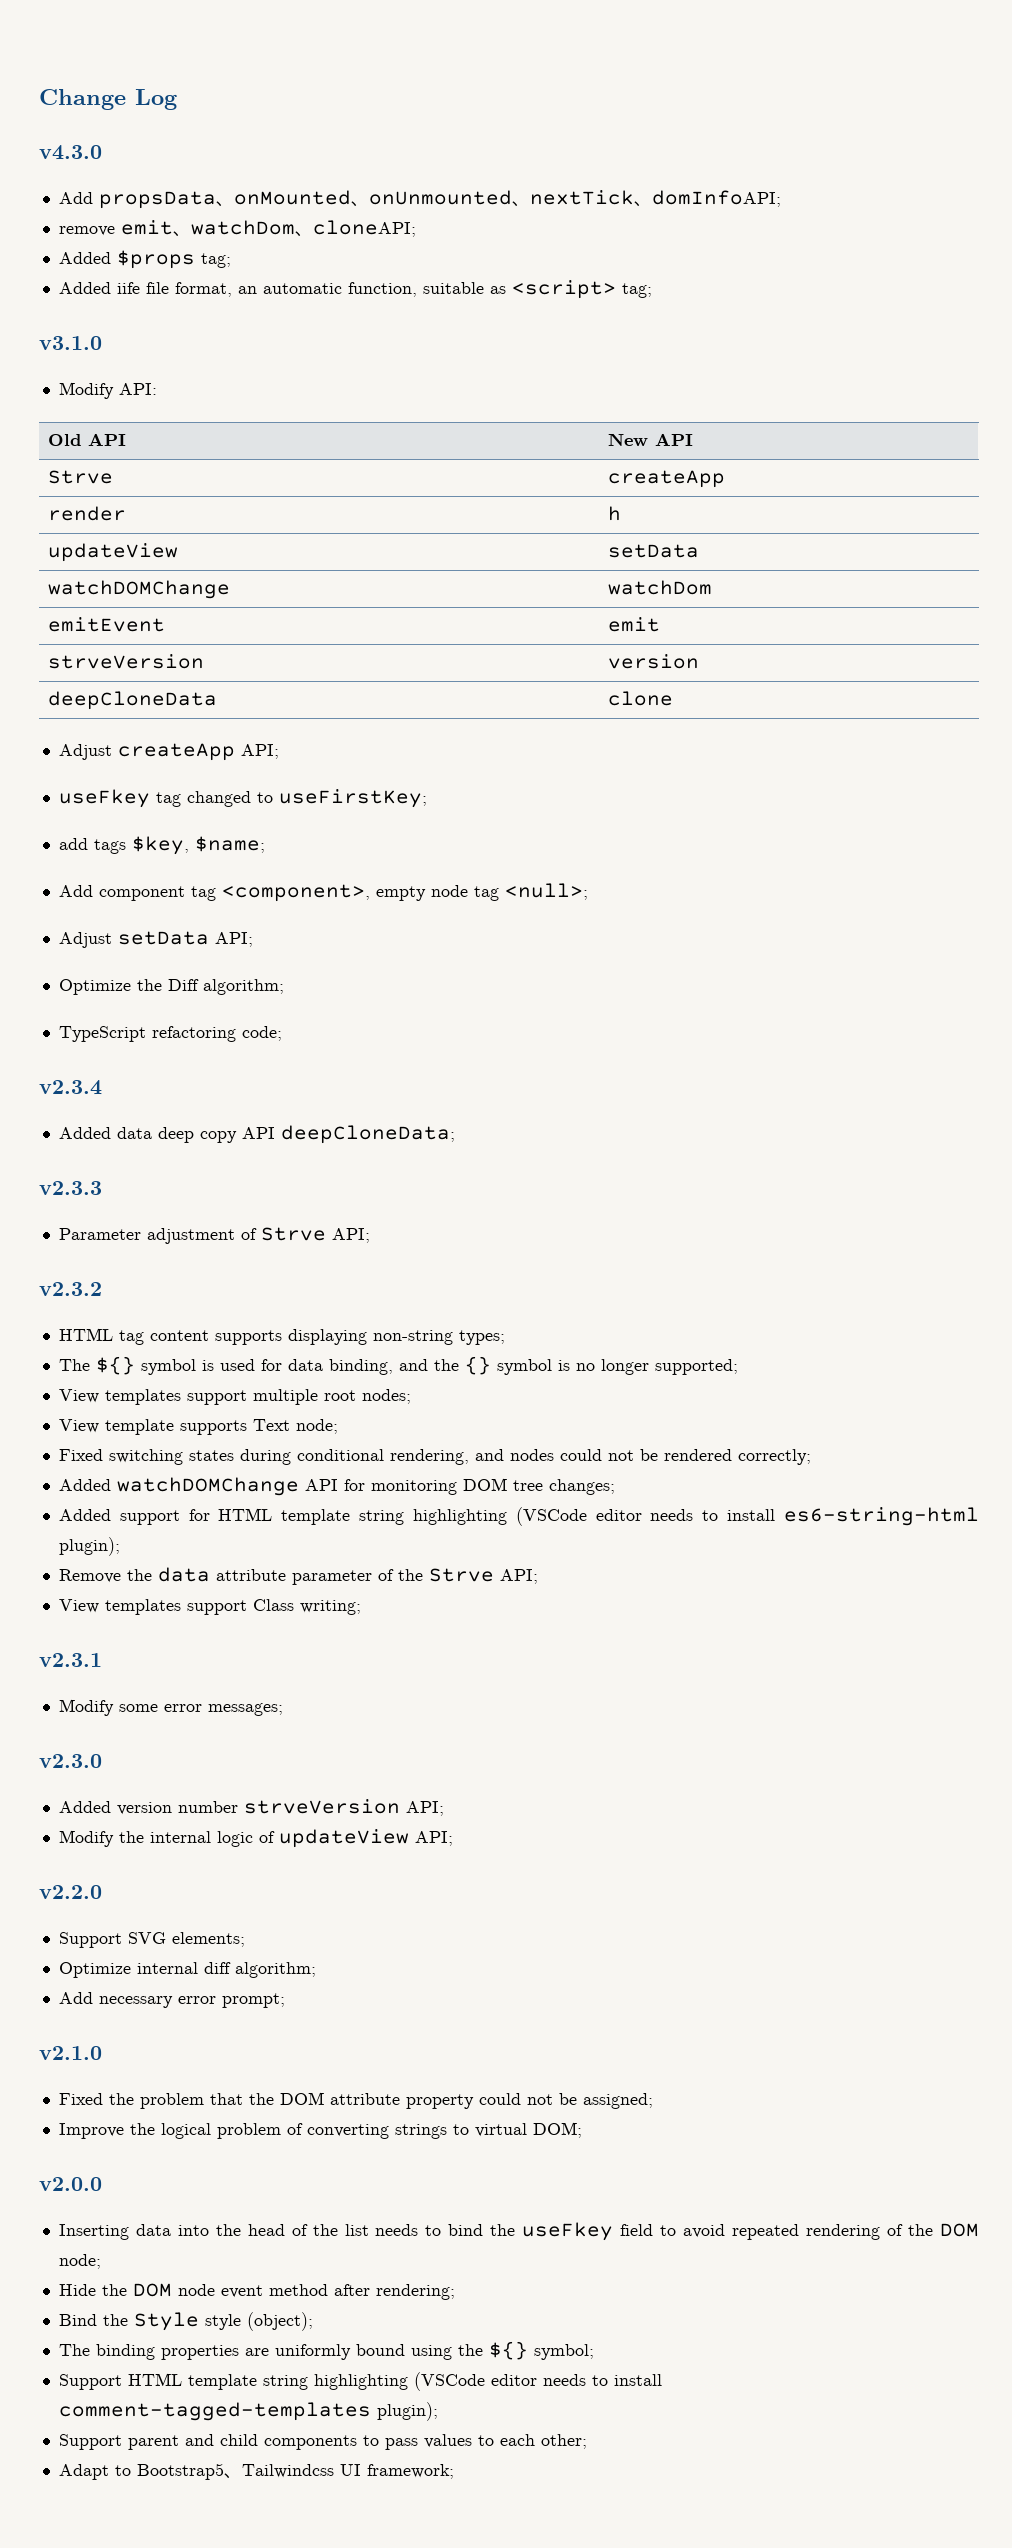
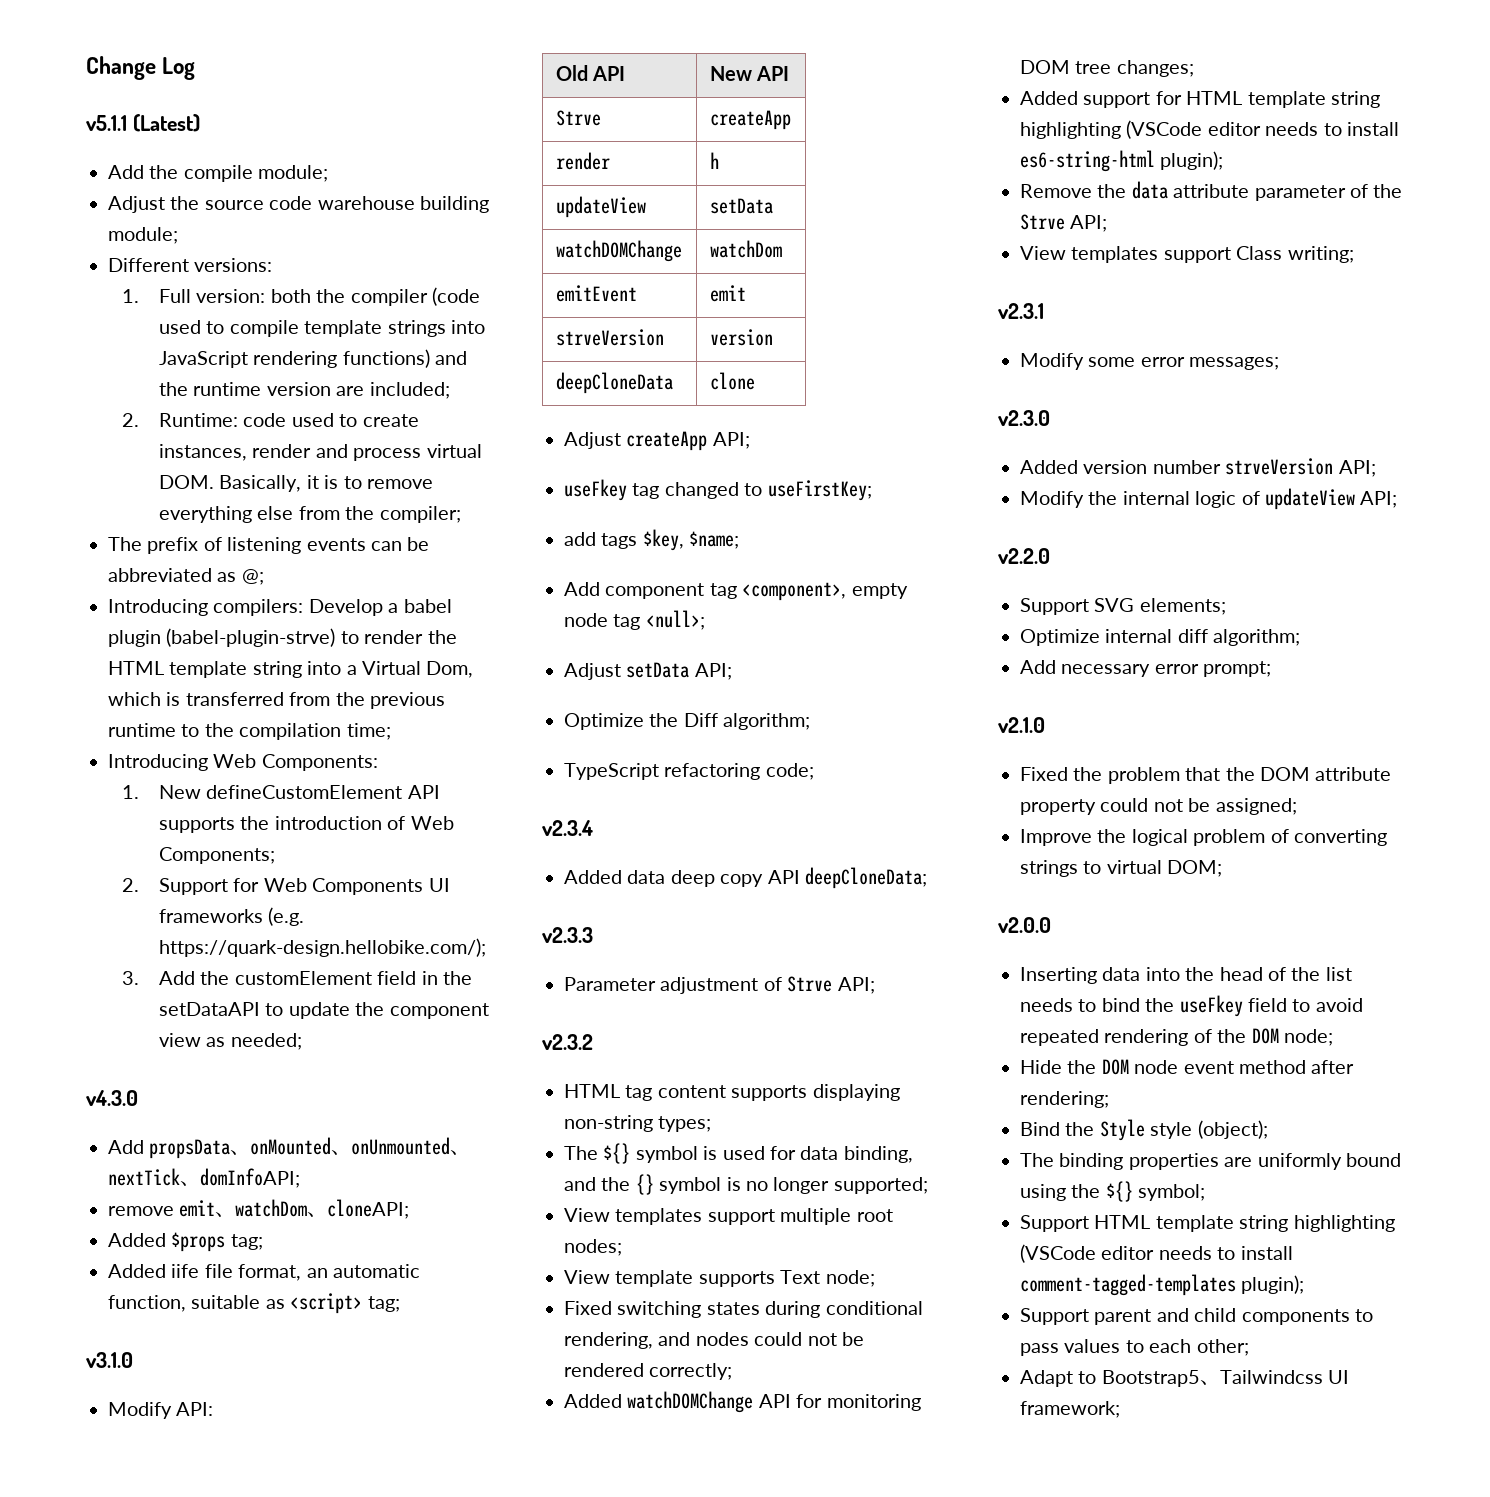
(177, 99) none -> [86,114,200,132] [108,165,329,182] [108,196,489,213] [108,227,178,244] [108,258,273,272] [122,287,480,306] [158,320,485,337] [158,349,468,368] [158,382,450,399] [122,413,419,427] [158,444,482,461] [158,475,433,492] [158,506,461,523] [108,537,430,554] [108,568,264,585] [108,599,452,616] [108,628,457,647] [108,661,474,678] [108,692,445,709] [108,723,391,740] [108,754,378,771] [122,785,440,799] [158,816,454,833] [158,847,275,864] [122,878,450,895] [158,907,305,926] [158,938,486,957] [122,971,472,985] [158,1002,489,1019] [158,1033,302,1050] // v5.1.1 (Latest) // Add the compile module; // Adjust the source code warehouse building module; // Different versions: // 1. Full version: both the compiler (code used to compile template strings into JavaScript rendering functions) and the runtime version are included; // 2. Runtime: code used to create instances, render and process virtual DOM. Basically, it is to remove everything else from the compiler; // The prefix of listening events can be abbreviated as @; // Introducing compilers: Develop a babel plugin (babel-plugin-strve) to render the HTML template string into a Virtual Dom, which is transferred from the previous runtime to the compilation time; // Introducing Web Components: // 1. New defineCustomElement API supports the introduction of Web Components; // 2. Support for Web Components UI frameworks (e.g. https://quark-design.hellobike.com/); // 3. Add the customElement field in the setDataAPI to update the component view as needed;

